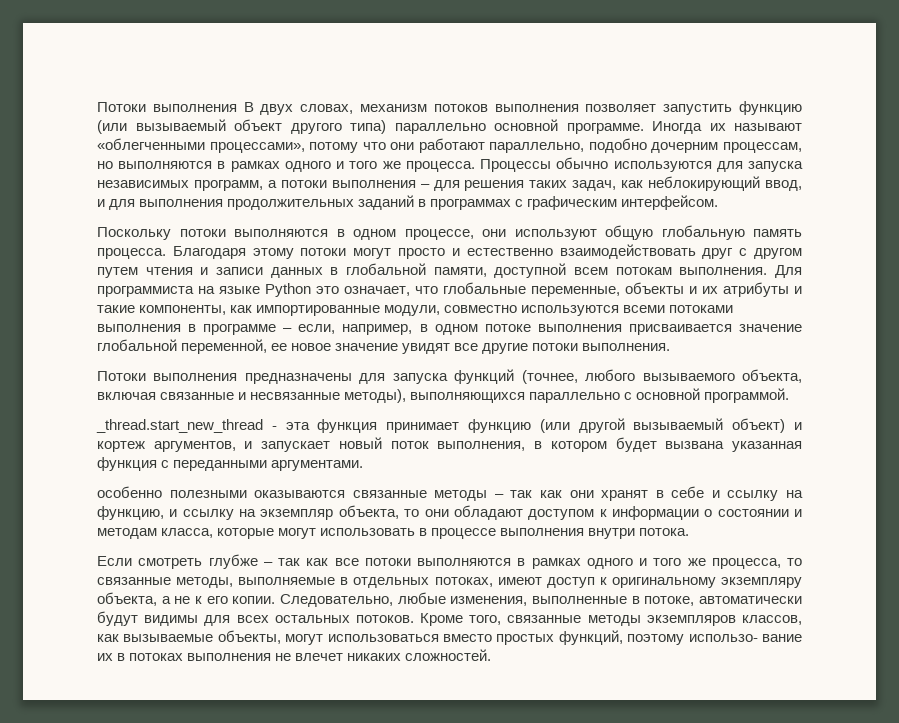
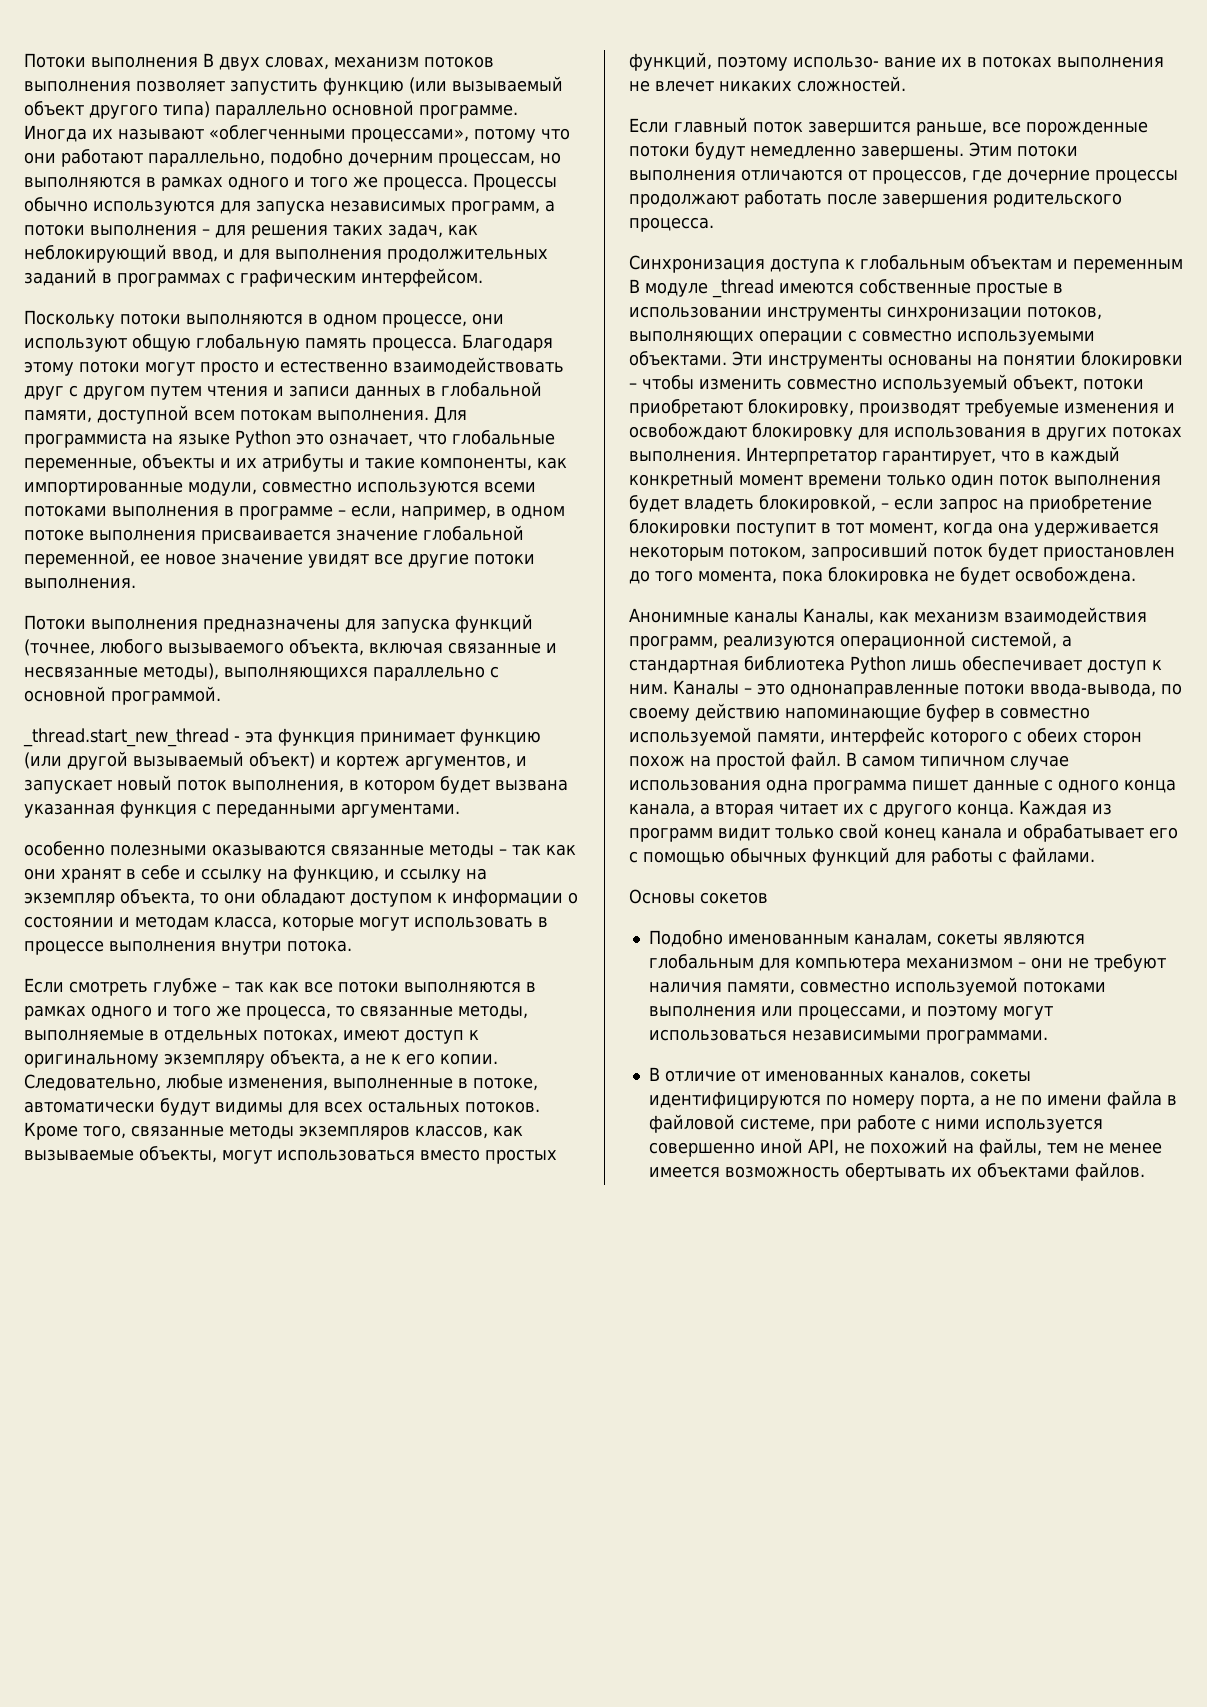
(492, 655) none -> [629,117,1148,136] [629,142,1078,160] [629,169,1178,184] [629,190,1122,208] [629,217,714,232] [629,255,1183,273] [629,279,1063,298] [629,306,1102,321] [629,330,1095,345] [629,351,1183,369] [629,374,1144,393] [629,399,1175,417] [629,423,1182,441] [629,446,1120,465] [629,470,1161,489] [629,494,1152,513] [629,519,1159,537] [629,542,1175,561] [629,567,1136,585] [629,607,1147,625] [629,631,1072,650] [629,656,1162,674] [629,680,1182,698] [629,703,1090,722] [629,727,1142,746] [629,751,1069,770] [629,779,1176,794] [629,800,1112,818] [629,823,1178,842] [629,847,1095,866] [629,889,768,904] [648,930,1085,947] [648,954,1166,972] [648,977,1106,996] [648,1005,1053,1020] [648,1029,1048,1044] [648,1067,1031,1084] [648,1090,1177,1109] [648,1114,1103,1133] [648,1138,1162,1157] [648,1162,1145,1181] // Если главный поток завершится раньше, все порожденные потоки будут немедленно завершены. Этим потоки выполнения отличаются от процессов, где дочерние процессы продолжают работать после завершения родительского процесса. // Синхронизация доступа к глобальным объектам и переменным В модуле _thread имеются собственные простые в использовании инструменты синхронизации потоков, выполняющих операции с совместно используемыми объектами. Эти инструменты основаны на понятии блокировки – чтобы изменить совместно используемый объект, потоки приобретают блокировку, производят требуемые изменения и освобождают блокировку для использования в других потоках выполнения. Интерпретатор гарантирует, что в каждый конкретный момент времени только один поток выполнения будет владеть блокировкой, – если запрос на приобретение блокировки поступит в тот момент, когда она удерживается некоторым потоком, запросивший поток будет приостановлен до того момента, пока блокировка не будет освобождена. // Анонимные каналы Каналы, как механизм взаимодействия программ, реализуются операционной системой, а стандартная библиотека Python лишь обеспечивает доступ к ним. Каналы – это однонаправленные потоки ввода-вывода, по своему действию напоминающие буфер в совместно используемой памяти, интерфейс которого с обеих сторон похож на простой файл. В самом типичном случае использования одна программа пишет данные с одного конца канала, а вторая читает их с другого конца. Каждая из программ видит только свой конец канала и обрабатывает его с помощью обычных функций для работы с файлами. // Основы сокетов // Подобно именованным каналам, сокеты являются глобальным для компьютера механизмом – они не требуют наличия памяти, совместно используемой потоками выполнения или процессами, и поэтому могут использоваться независимыми программами. // В отличие от именованных каналов, сокеты идентифицируются по номеру порта, а не по имени файла в файловой системе, при работе с ними используется совершенно иной API, не похожий на файлы, тем не менее имеется возможность обертывать их объектами файлов.

